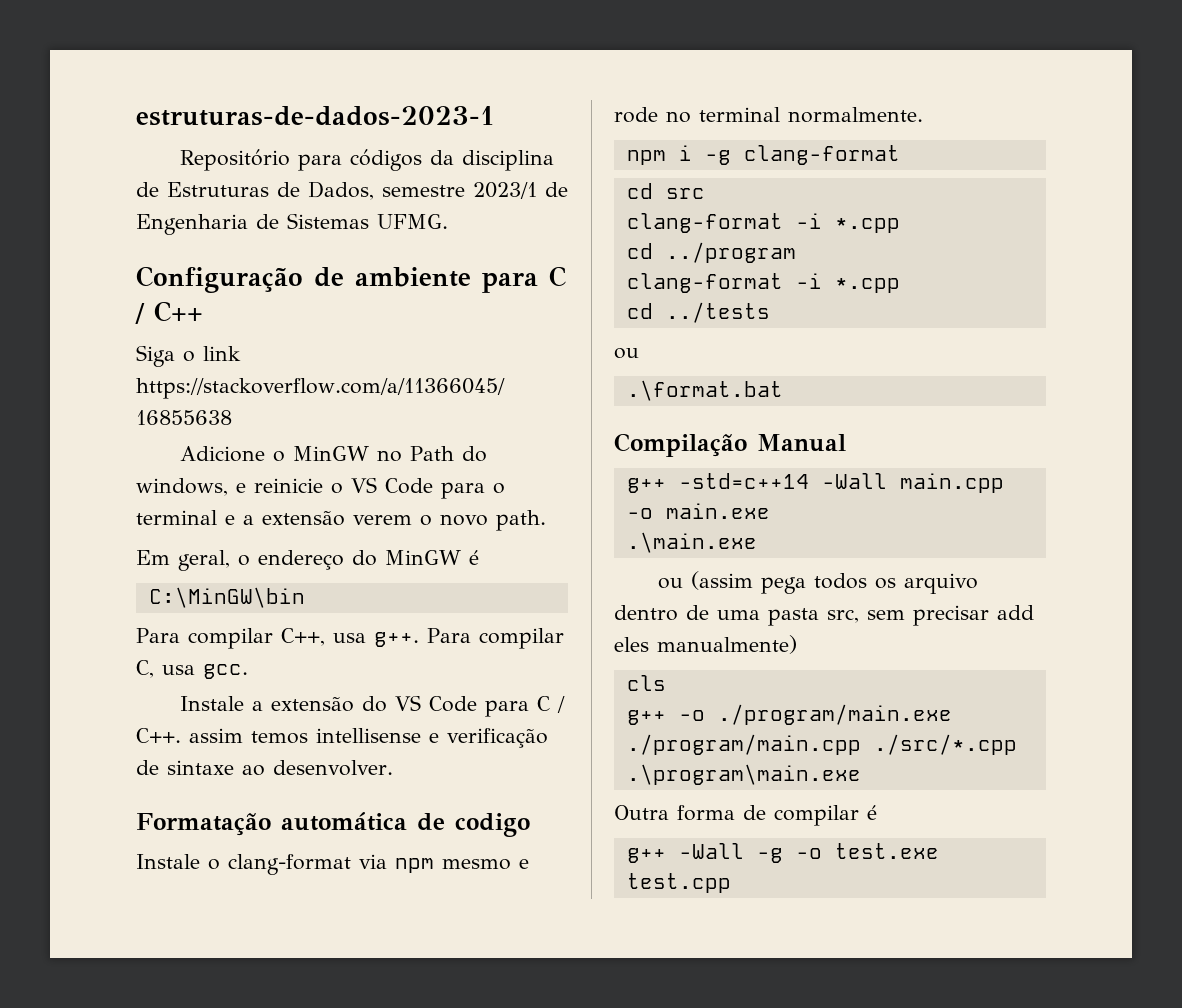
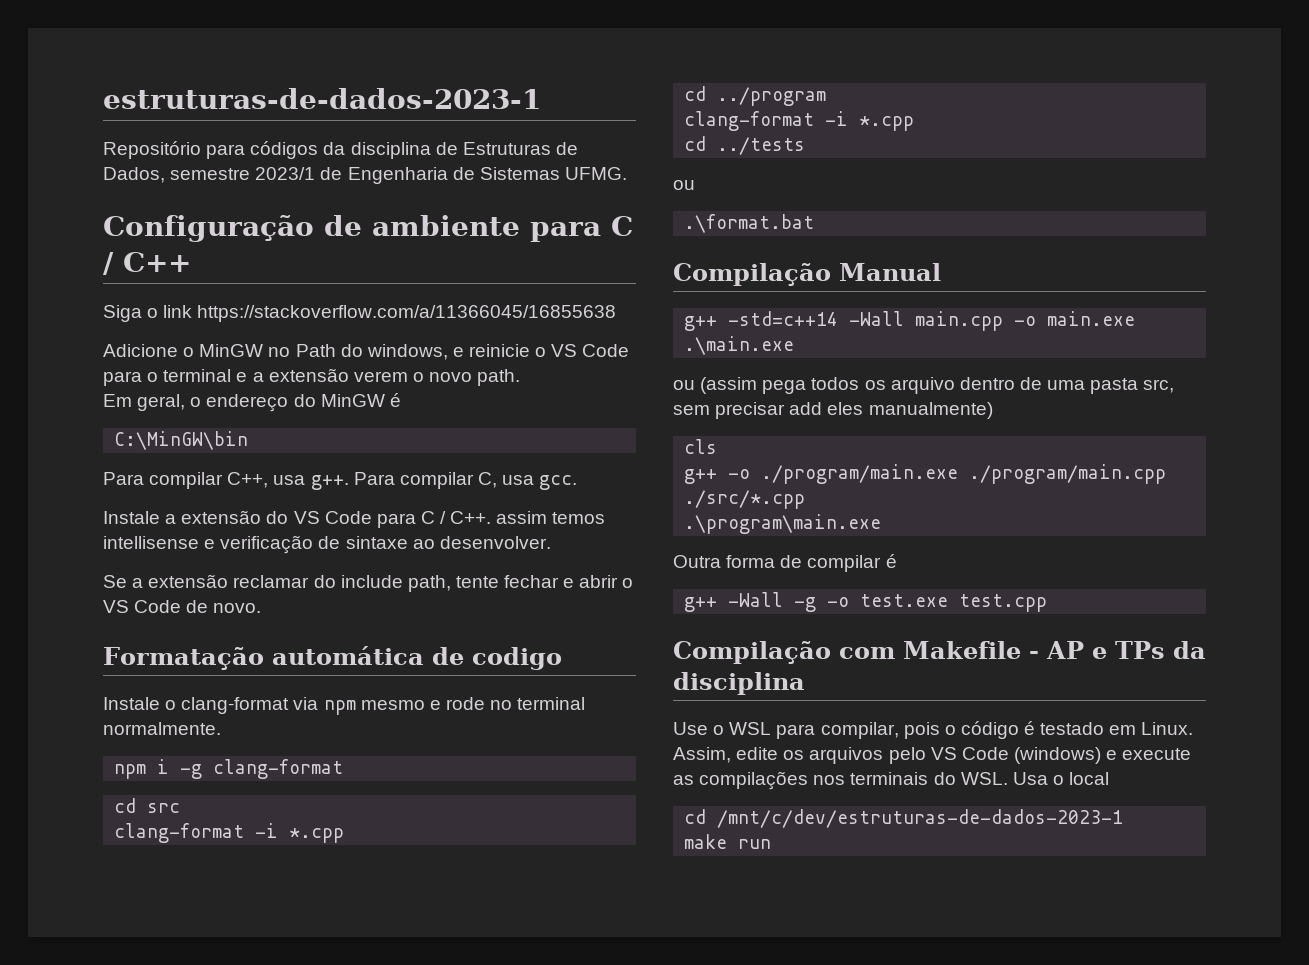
(393, 768) none -> [103,574,634,592] [103,600,262,613] // Se a extensão reclamar do include path, tente fechar e abrir o VS Code de novo.
(731, 883) none -> [673,641,1206,664] [673,672,805,695] [673,721,1194,739] [673,747,1192,764] [673,771,1110,790] [684,809,1124,828] [684,834,772,849] // Compilação com Makefile - AP e TPs da disciplina // Use o WSL para compilar, pois o código é testado em Linux. Assim, edite os arquivos pelo VS Code (windows) e execute as compilações nos terminais do WSL. Usa o local // cd /mnt/c/dev/estruturas-de-dados-2023-1 // make run

